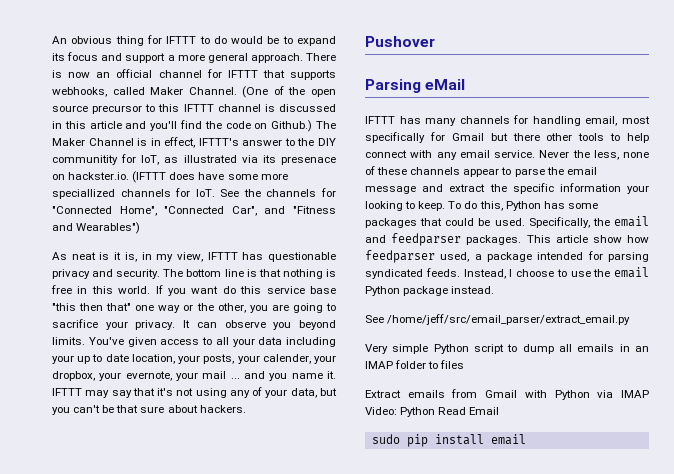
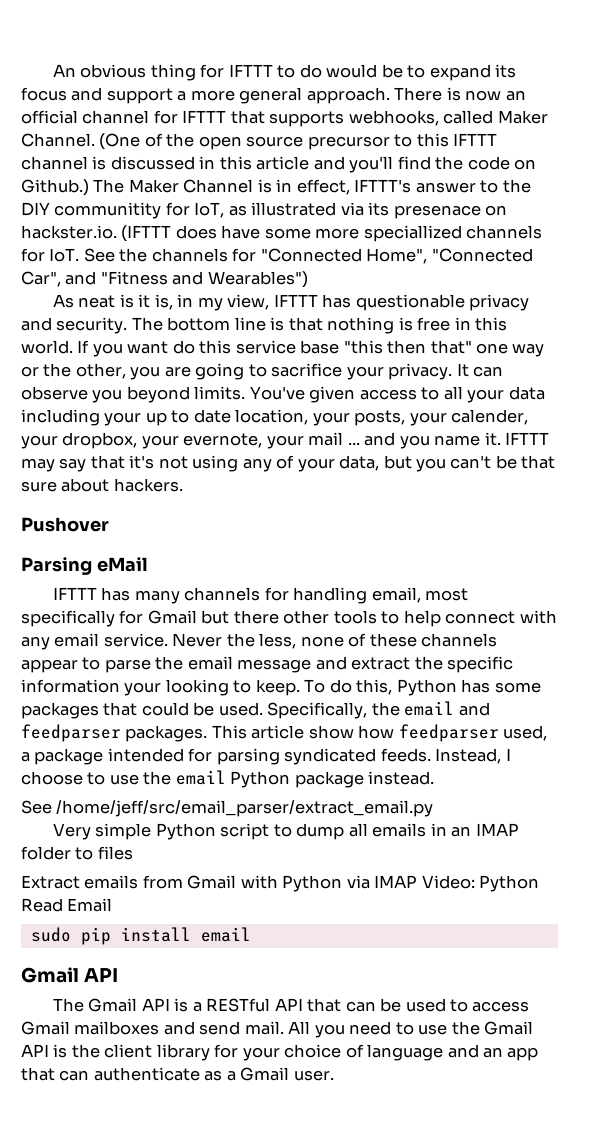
(526, 439) none -> [21,967,119,983] [52,998,530,1012] [21,1021,534,1038] [21,1044,539,1061] [21,1067,334,1081] // Gmail API // The Gmail API is a RESTful API that can be used to access Gmail mailboxes and send mail. All you need to use the Gmail API is the client library for your choice of language and an app that can authenticate as a Gmail user.

